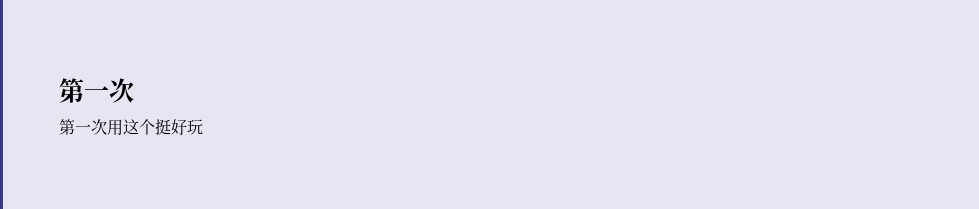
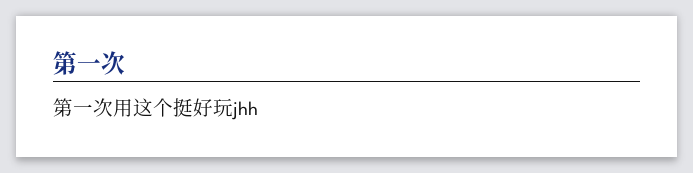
(203, 127) none -> [231,101,258,120] jhh

